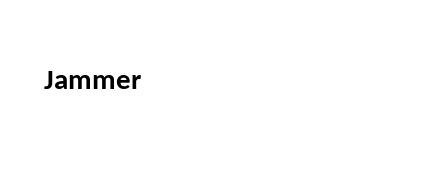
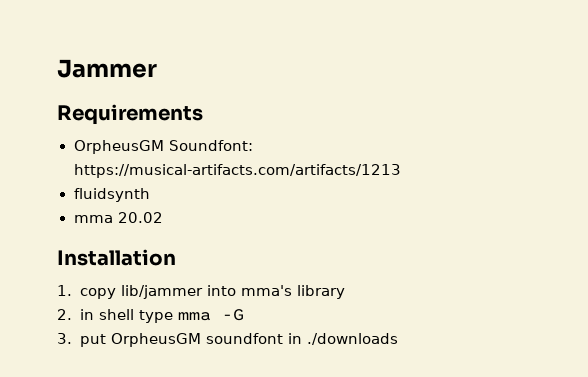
(141, 80) none -> [57,104,203,125] [73,140,253,154] [73,164,401,178] [73,188,150,202] [73,212,163,223] [57,249,176,266] [57,285,345,299] [57,309,244,323] [57,333,398,347] // Requirements // OrpheusGM Soundfont: https://musical-artifacts.com/artifacts/1213 // fluidsynth // mma 20.02 // Installation // 1. copy lib/jammer into mma's library // 2. in shell type mma -G // 3. put OrpheusGM soundfont in ./downloads

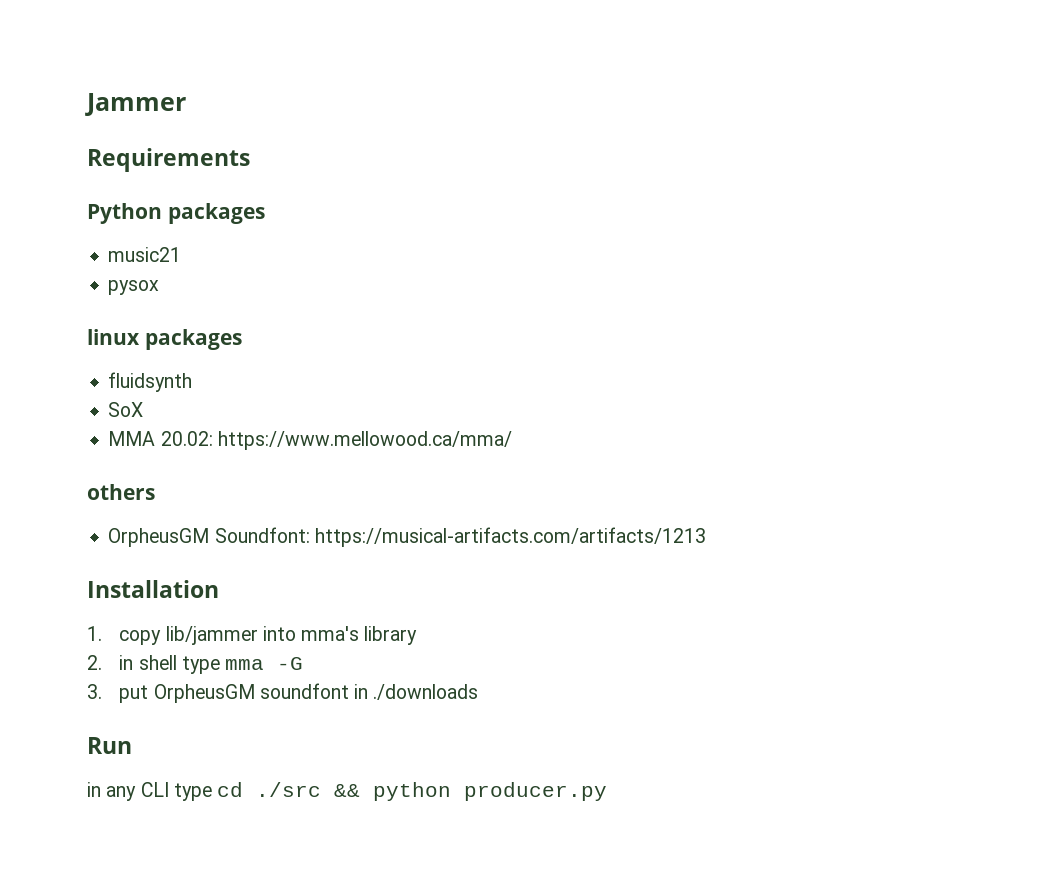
(203, 114) none -> [87,203,265,224] [108,247,182,262] [108,280,160,295] [87,329,242,350] [108,372,193,392] [108,402,144,417] [108,431,512,450] [87,484,155,500] // Python packages // music21 // pysox // linux packages // fluidsynth // SoX // MMA 20.02: https://www.mellowood.ca/mma/ // others
[73,188,150,202] [73,212,163,223] // fluidsynth // mma 20.02 -> (706, 537) none
(398, 339) none -> [87,737,132,754] [87,782,608,801] // Run // in any CLI type cd ./src && python producer.py

